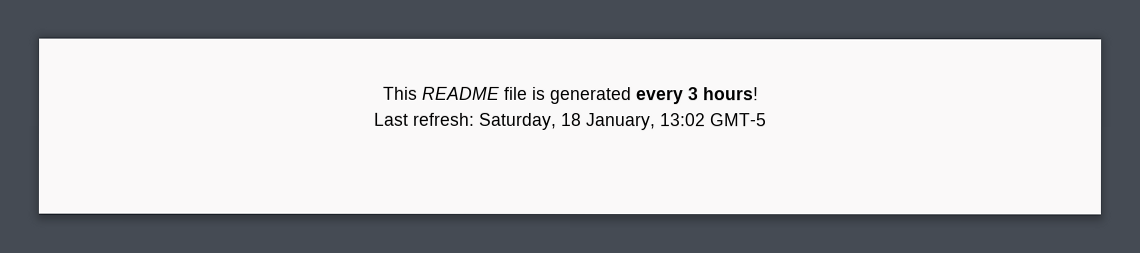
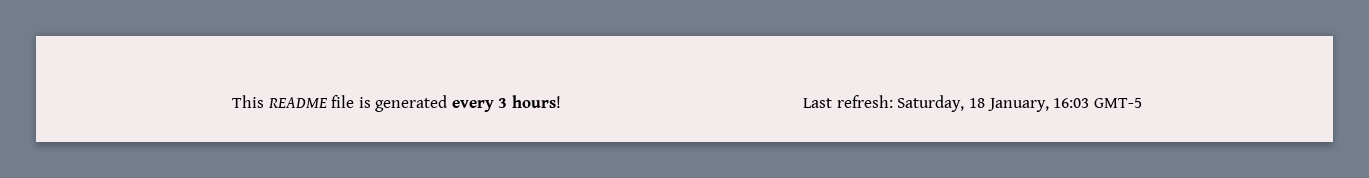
[660,113,706,127] 13:02 -> [1053,98,1090,108] 16:03

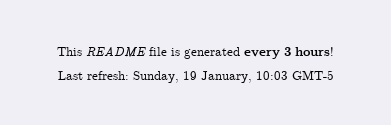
[897,95,1090,112] Saturday, 18 January, 16:03 -> [132,71,288,83] Sunday, 19 January, 10:03

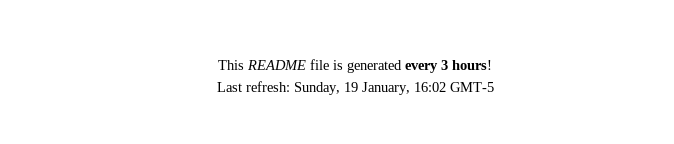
[255,71,288,80] 10:03 -> [413,82,446,92] 16:02

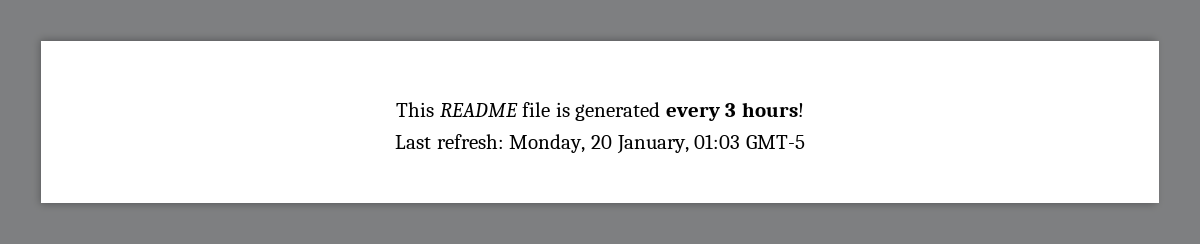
[293,82,446,95] Sunday, 19 January, 16:02 -> [509,134,741,154] Monday, 20 January, 01:03

